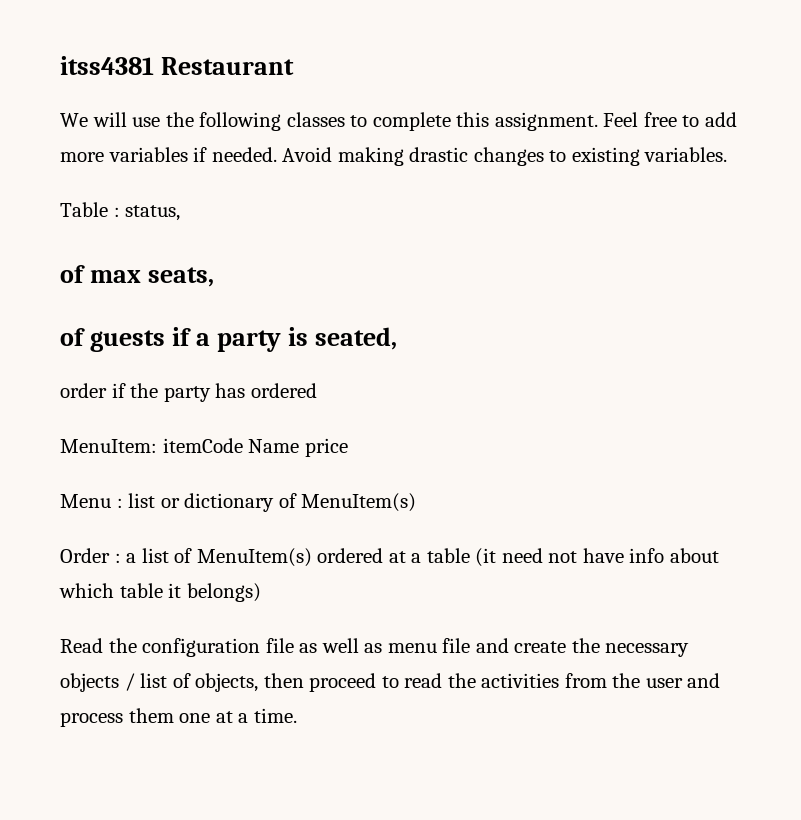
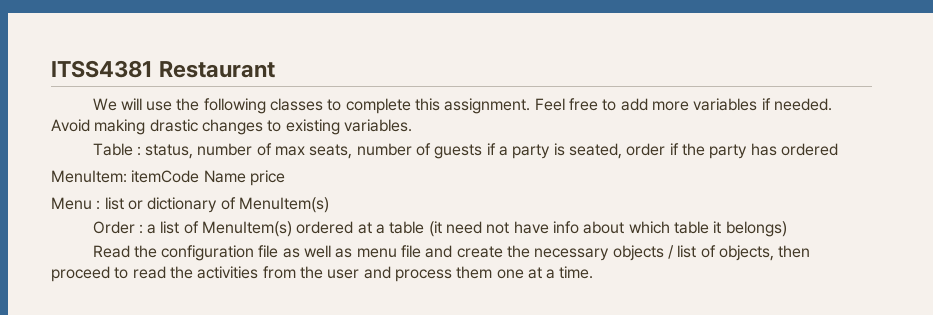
[60,56,154,75] itss4381 -> [51,60,153,78] ITSS4381
(181, 213) // -> [197,143,253,156] number
(215, 277) // -> [356,143,412,156] number
(398, 338) // -> (623, 151) none

